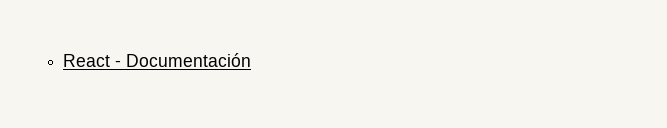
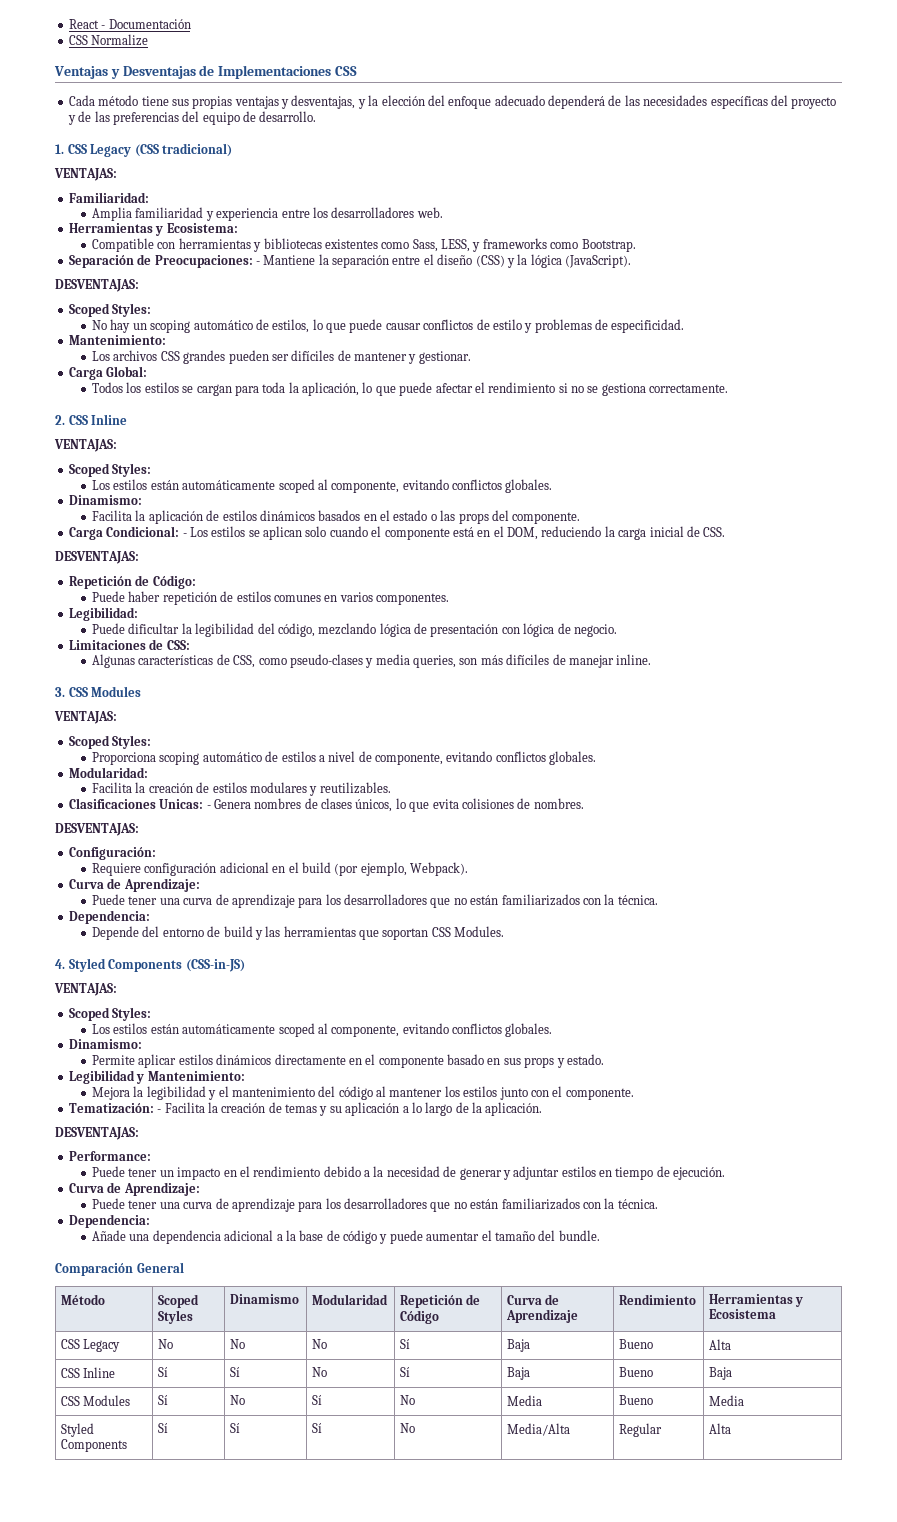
(252, 60) none -> [68,34,149,46] [54,65,357,79] [68,95,837,109] [67,111,317,125] [55,143,233,157] [54,168,117,181] [68,192,149,203] [92,207,443,221] [68,223,238,236] [92,238,636,252] [68,254,631,268] [55,279,139,292] [68,303,152,317] [92,319,685,333] [68,335,166,345] [92,350,471,364] [68,366,148,380] [92,382,729,396] [55,414,128,425] [54,439,117,452] [68,463,152,477] [92,479,553,493] [68,495,142,505] [92,510,581,524] [68,526,726,540] [55,551,139,564] [68,575,196,589] [92,591,450,605] [68,607,138,621] [92,623,617,637] [68,639,190,650] [92,654,652,668] [55,686,142,697] [54,711,117,724] [68,735,152,749] [92,751,597,765] [68,767,148,778] [92,782,391,796] [68,798,584,812] [55,823,139,836] [68,847,156,860] [92,862,469,876] [68,878,200,892] [92,894,658,908] [68,910,150,924] [92,926,505,940] [55,958,245,972] [54,983,117,996] [68,1007,152,1021] [92,1023,553,1037] [68,1039,142,1049] [92,1054,604,1068] [68,1070,245,1084] [92,1086,634,1100] [68,1102,543,1116] [55,1127,139,1140] [68,1151,151,1161] [92,1166,726,1180] [68,1182,200,1196] [92,1198,658,1212] [68,1214,150,1228] [92,1230,600,1244] [55,1262,184,1276] [61,1294,106,1305] [158,1294,200,1308] [158,1310,194,1324] [230,1294,300,1304] [312,1294,389,1305] [400,1294,481,1308] [400,1310,440,1324] [507,1294,560,1305] [506,1309,579,1323] [619,1294,697,1305] [709,1294,804,1307] [709,1309,777,1319] [61,1339,121,1352] [158,1339,174,1349] [230,1339,246,1349] [312,1339,328,1349] [400,1339,411,1349] [507,1339,531,1352] [619,1339,654,1349] [709,1339,732,1350] [61,1367,116,1378] [158,1367,169,1377] [230,1367,241,1377] [312,1367,328,1377] [400,1367,411,1377] [507,1367,531,1380] [619,1367,654,1377] [709,1367,733,1380] [61,1395,131,1406] [158,1395,169,1405] [230,1395,246,1405] [312,1395,323,1405] [400,1395,416,1405] [507,1395,543,1406] [619,1395,654,1405] [709,1395,745,1406] [61,1423,95,1437] [61,1439,128,1452] [158,1423,169,1433] [230,1423,241,1433] [312,1423,323,1433] [400,1423,416,1433] [507,1423,571,1436] [619,1423,663,1437] [709,1423,732,1434] // CSS Normalize // Ventajas y Desventajas de Implementaciones CSS // Cada método tiene sus propias ventajas y desventajas, y la elección del enfoque adecuado dependerá de las necesidades específicas del proyecto y de las preferencias del equipo de desarrollo. // 1. CSS Legacy (CSS tradicional) // VENTAJAS: // Familiaridad: // Amplia familiaridad y experiencia entre los desarrolladores web. // Herramientas y Ecosistema: // Compatible con herramientas y bibliotecas existentes como Sass, LESS, y frameworks como Bootstrap. // Separación de Preocupaciones: - Mantiene la separación entre el diseño (CSS) y la lógica (JavaScript). // DESVENTAJAS: // Scoped Styles: // No hay un scoping automático de estilos, lo que puede causar conflictos de estilo y problemas de especificidad. // Mantenimiento: // Los archivos CSS grandes pueden ser difíciles de mantener y gestionar. // Carga Global: // Todos los estilos se cargan para toda la aplicación, lo que puede afectar el rendimiento si no se gestiona correctamente. // 2. CSS Inline // VENTAJAS: // Scoped Styles: // Los estilos están automáticamente scoped al componente, evitando conflictos globales. // Dinamismo: // Facilita la aplicación de estilos dinámicos basados en el estado o las props del componente. // Carga Condicional: - Los estilos se aplican solo cuando el componente está en el DOM, reduciendo la carga inicial de CSS. // DESVENTAJAS: // Repetición de Código: // Puede haber repetición de estilos comunes en varios componentes. // Legibilidad: // Puede dificultar la legibilidad del código, mezclando lógica de presentación con lógica de negocio. // Limitaciones de CSS: // Algunas características de CSS, como pseudo-clases y media queries, son más difíciles de manejar inline. // 3. CSS Modules // VENTAJAS: // Scoped Styles: // Proporciona scoping automático de estilos a nivel de componente, evitando conflictos globales. // Modularidad: // Facilita la creación de estilos modulares y reutilizables. // Clasificaciones Unicas: - Genera nombres de clases únicos, lo que evita colisiones de nombres. // DESVENTAJAS: // Configuración: // Requiere configuración adicional en el build (por ejemplo, Webpack). // Curva de Aprendizaje: // Puede tener una curva de aprendizaje para los desarrolladores que no están familiarizados con la técnica. // Dependencia: // Depende del entorno de build y las herramientas que soportan CSS Modules. // 4. Styled Components (CSS-in-JS) // VENTAJAS: // Scoped Styles: // Los estilos están automáticamente scoped al componente, evitando conflictos globales. // Dinamismo: // Permite aplicar estilos dinámicos directamente en el componente basado en sus props y estado. // Legibilidad y Mantenimiento: // Mejora la legibilidad y el mantenimiento del código al mantener los estilos junto con el componente. // Tematización: - Facilita la creación de temas y su aplicación a lo largo de la aplicación. // DESVENTAJAS: // Performance: // Puede tener un impacto en el rendimiento debido a la necesidad de generar y adjuntar estilos en tiempo de ejecución. // Curva de Aprendizaje: // Puede tener una curva de aprendizaje para los desarrolladores que no están familiarizados con la técnica. // Dependencia: // Añade una dependencia adicional a la base de código y puede aumentar el tamaño del bundle. // Comparación General // Método | Scoped Styles | Dinamismo | Modularidad | Repetición de Código | Curva de Aprendizaje | Rendimiento | Herramientas y Ecosistema // CSS Legacy | No | No | No | Sí | Baja | Bueno | Alta // CSS Inline | Sí | Sí | No | Sí | Baja | Bueno | Baja // CSS Modules | Sí | No | Sí | No | Media | Bueno | Media // Styled Components | Sí | Sí | Sí | No | Media/Alta | Regular | Alta

